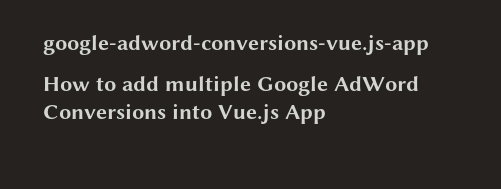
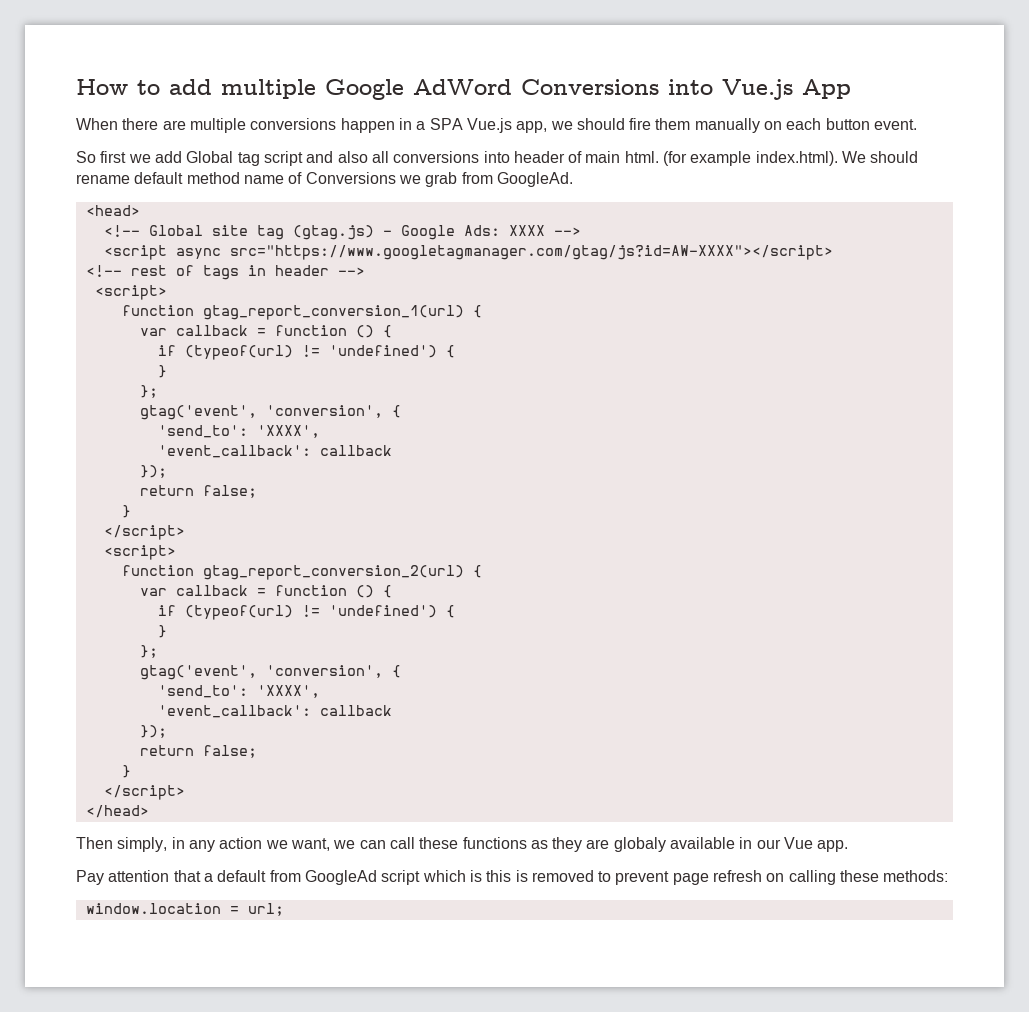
[43,34,429,55] google-adword-conversions-vue.js-app // -> (76, 87) none
(326, 114) none -> [76,118,918,133] [76,151,919,166] [76,172,573,187] [85,205,140,216] [103,225,581,240] [103,245,833,260] [85,265,365,280] [94,285,167,300] [121,305,482,320] [139,325,392,338] [157,345,455,360] [157,365,167,378] [139,385,158,398] [139,405,401,420] [157,425,320,438] [157,445,392,458] [139,465,167,478] [139,485,257,498] [121,505,131,518] [103,525,185,540] [103,545,176,560] [121,565,482,580] [139,585,392,598] [157,605,455,620] [157,625,167,638] [139,645,158,658] [139,665,401,680] [157,685,320,698] [157,705,392,718] [139,725,167,738] [139,745,257,758] [121,765,131,778] [103,785,185,800] [85,805,149,818] [76,837,849,852] [76,870,949,885] [85,903,284,916] // When there are multiple conversions happen in a SPA Vue.js app, we should fire them manually on each button event. // So first we add Global tag script and also all conversions into header of main html. (for example index.html). We should rename default method name of Conversions we grab from GoogleAd. // <head> // <!-- Global site tag (gtag.js) - Google Ads: XXXX --> // <script async src="https://www.googletagmanager.com/gtag/js?id=AW-XXXX"></script> // <!-- rest of tags in header --> // <script> // function gtag_report_conversion_1(url) { // var callback = function () { // if (typeof(url) != 'undefined') { // } // }; // gtag('event', 'conversion', { // 'send_to': 'XXXX', // 'event_callback': callback // }); // return false; // } // </script> // <script> // function gtag_report_conversion_2(url) { // var callback = function () { // if (typeof(url) != 'undefined') { // } // }; // gtag('event', 'conversion', { // 'send_to': 'XXXX', // 'event_callback': callback // }); // return false; // } // </script> // </head> // Then simply, in any action we want, we can call these functions as they are globaly available in our Vue app. // Pay attention that a default from GoogleAd script which is this is removed to prevent page refresh on calling these methods: // window.location = url;

